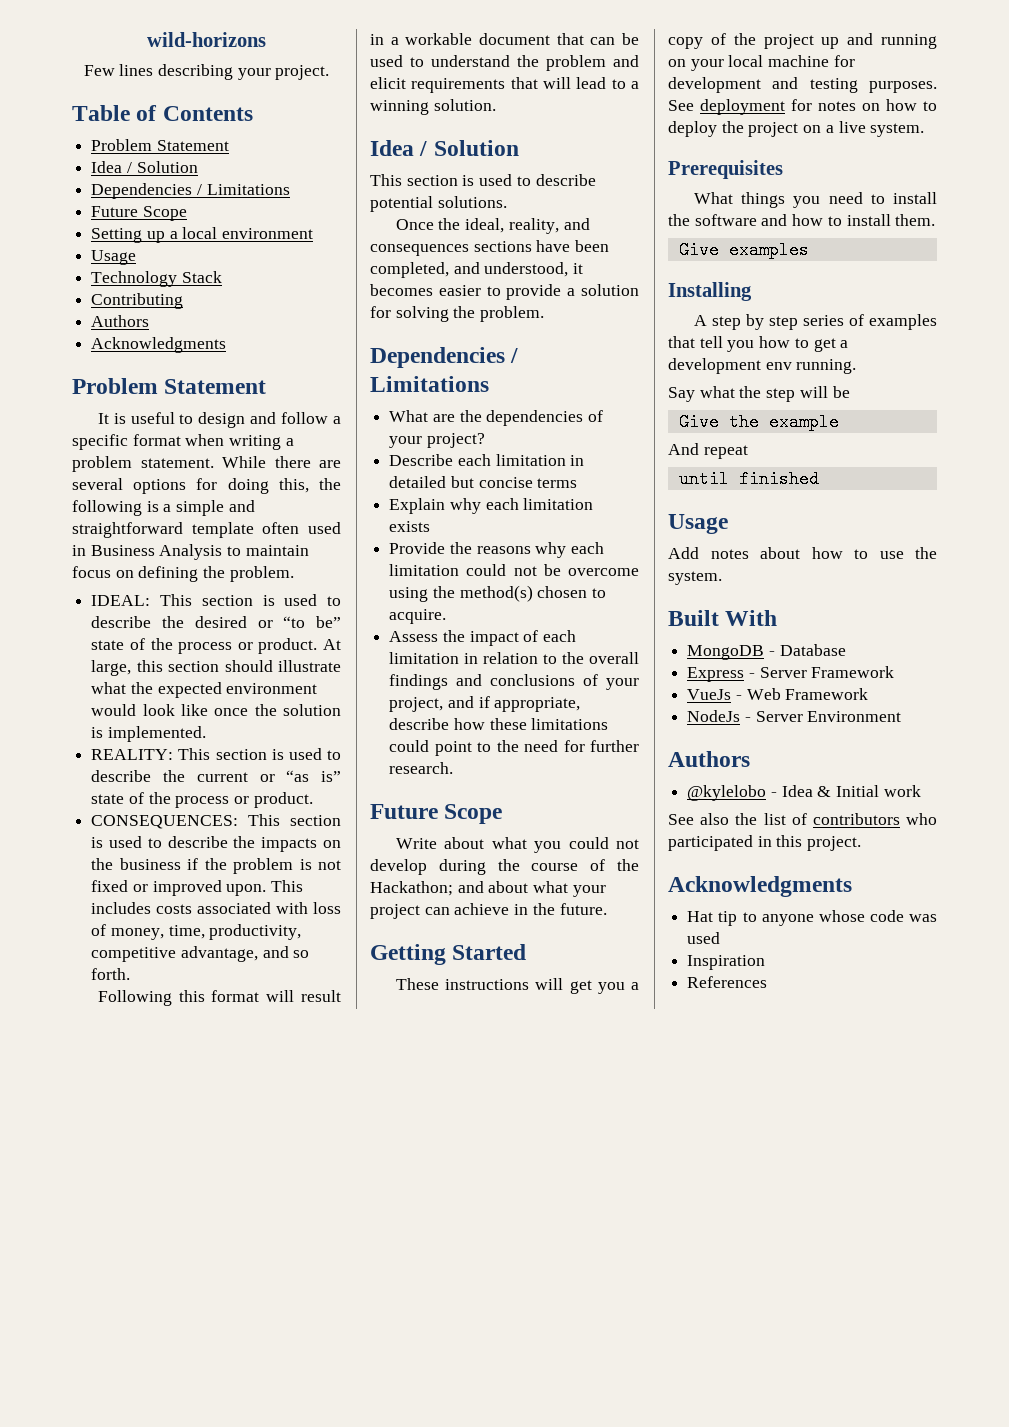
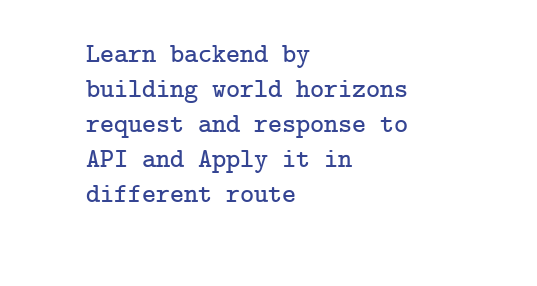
[147,32,266,47] [83,64,330,80] [72,105,253,121] [91,139,229,151] [91,161,198,173] [91,183,290,199] [91,206,187,221] [91,227,314,243] [91,250,137,265] [91,271,222,287] [91,293,184,309] [91,315,150,327] [91,337,227,353] [72,378,267,394] [97,412,341,428] [72,434,294,450] [72,456,341,472] [72,478,341,494] [72,500,255,516] [72,522,341,538] [72,544,309,560] [72,566,294,582] [91,594,341,606] [91,616,341,628] [91,638,341,654] [91,660,341,676] [91,682,318,698] [91,704,341,716] [91,726,206,742] [91,748,341,760] [91,770,341,782] [91,792,313,808] [91,814,341,829] [91,836,341,852] [91,858,341,874] [91,880,304,896] [91,902,341,914] [91,924,302,940] [91,946,310,962] [91,968,131,980] [97,990,341,1006] [370,33,639,45] [370,55,639,71] [370,77,639,93] [370,99,496,115] [370,140,519,156] [370,174,596,186] [370,196,507,212] [395,218,590,234] [370,240,610,256] [370,262,584,278] [370,284,639,300] [370,306,545,322] [370,347,519,368] [370,376,489,392] [389,410,604,426] [389,433,485,448] [389,454,585,466] [389,476,578,488] [389,498,594,514] [389,521,431,532] [389,542,605,558] [389,564,639,576] [389,585,607,602] [389,609,447,624] [389,630,577,646] [389,652,639,664] [389,674,639,690] [389,696,581,712] [389,718,609,730] [389,740,639,756] [389,762,454,774] [370,804,503,824] [395,837,639,853] [370,859,639,875] [370,881,606,897] [370,903,607,919] [370,944,527,965] [395,978,639,994] [668,33,937,49] [668,55,855,71] [668,77,937,93] [668,99,937,115] [668,121,925,137] [668,160,783,179] [693,192,937,208] [668,214,936,226] [678,241,809,259] [668,282,752,301] [693,314,937,330] [668,336,849,352] [668,358,857,374] [668,386,850,402] [678,413,839,431] [668,443,748,459] [678,470,819,488] [668,514,728,534] [668,547,937,559] [668,571,722,585] [668,610,778,626] [687,644,846,660] [687,666,895,682] [687,688,869,700] [687,710,902,722] [668,751,750,767] [687,785,921,801] [668,813,937,825] [668,835,862,851] [668,876,852,897] [687,910,937,926] [687,932,721,944] [687,955,766,970] [687,976,768,988] wild-horizons // Few lines describing your project. // Table of Contents // Problem Statement // Idea / Solution // Dependencies / Limitations // Future Scope // Setting up a local environment // Usage // Technology Stack // Contributing // Authors // Acknowledgments // Problem Statement // It is useful to design and follow a specific format when writing a problem statement. While there are several options for doing this, the following is a simple and straightforward template often used in Business Analysis to maintain focus on defining the problem. // IDEAL: This section is used to describe the desired or “to be” state of the process or product. At large, this section should illustrate what the expected environment would look like once the solution is implemented. // REALITY: This section is used to describe the current or “as is” state of the process or product. // CONSEQUENCES: This section is used to describe the impacts on the business if the problem is not fixed or improved upon. This includes costs associated with loss of money, time, productivity, competitive advantage, and so forth. // Following this format will result in a workable document that can be used to understand the problem and elicit requirements that will lead to a winning solution. // Idea / Solution // This section is used to describe potential solutions. // Once the ideal, reality, and consequences sections have been completed, and understood, it becomes easier to provide a solution for solving the problem. // Dependencies / Limitations // What are the dependencies of your project? // Describe each limitation in detailed but concise terms // Explain why each limitation exists // Provide the reasons why each limitation could not be overcome using the method(s) chosen to acquire. // Assess the impact of each limitation in relation to the overall findings and conclusions of your project, and if appropriate, describe how these limitations could point to the need for further research. // Future Scope // Write about what you could not develop during the course of the Hackathon; and about what your project can achieve in the future. // Getting Started // These instructions will get you a copy of the project up and running on your local machine for development and testing purposes. See deployment for notes on how to deploy the project on a live system. // Prerequisites // What things you need to install the software and how to install them. // Give examples // Installing // A step by step series of examples that tell you how to get a development env running. // Say what the step will be // Give the example // And repeat // until finished // Usage // Add notes about how to use the system. // Built With // MongoDB - Database // Express - Server Framework // VueJs - Web Framework // NodeJs - Server Environment // Authors // @kylelobo - Idea & Initial work // See also the list of contributors who participated in this project. // Acknowledgments // Hat tip to anyone whose code was used // Inspiration // References -> [86,45,310,68] [86,80,408,103] [86,115,408,138] [86,150,353,173] [86,185,296,202] Learn backend by building world horizons request and response to API and Apply it in different route

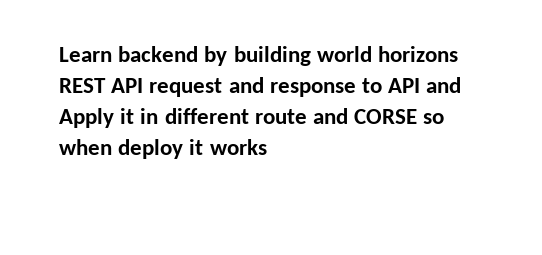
(408, 88) none -> [59,78,144,93] REST API
(296, 194) none -> [313,108,445,124] [59,139,267,159] and CORSE so when deploy it works

